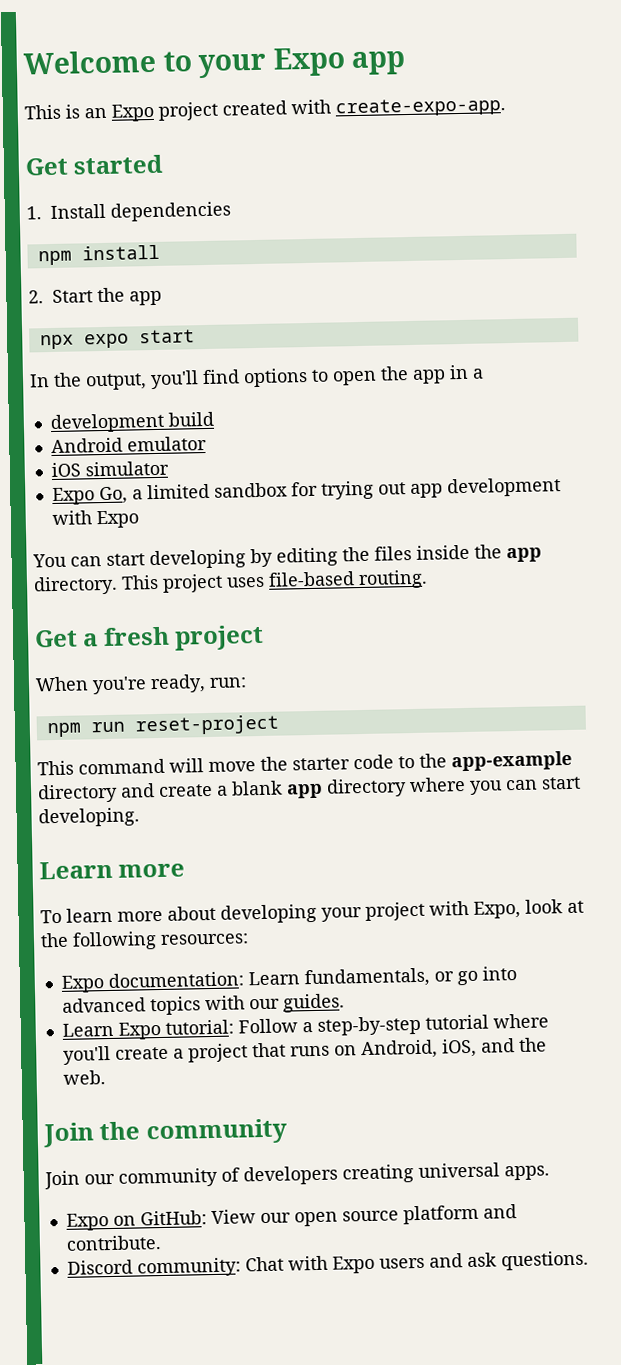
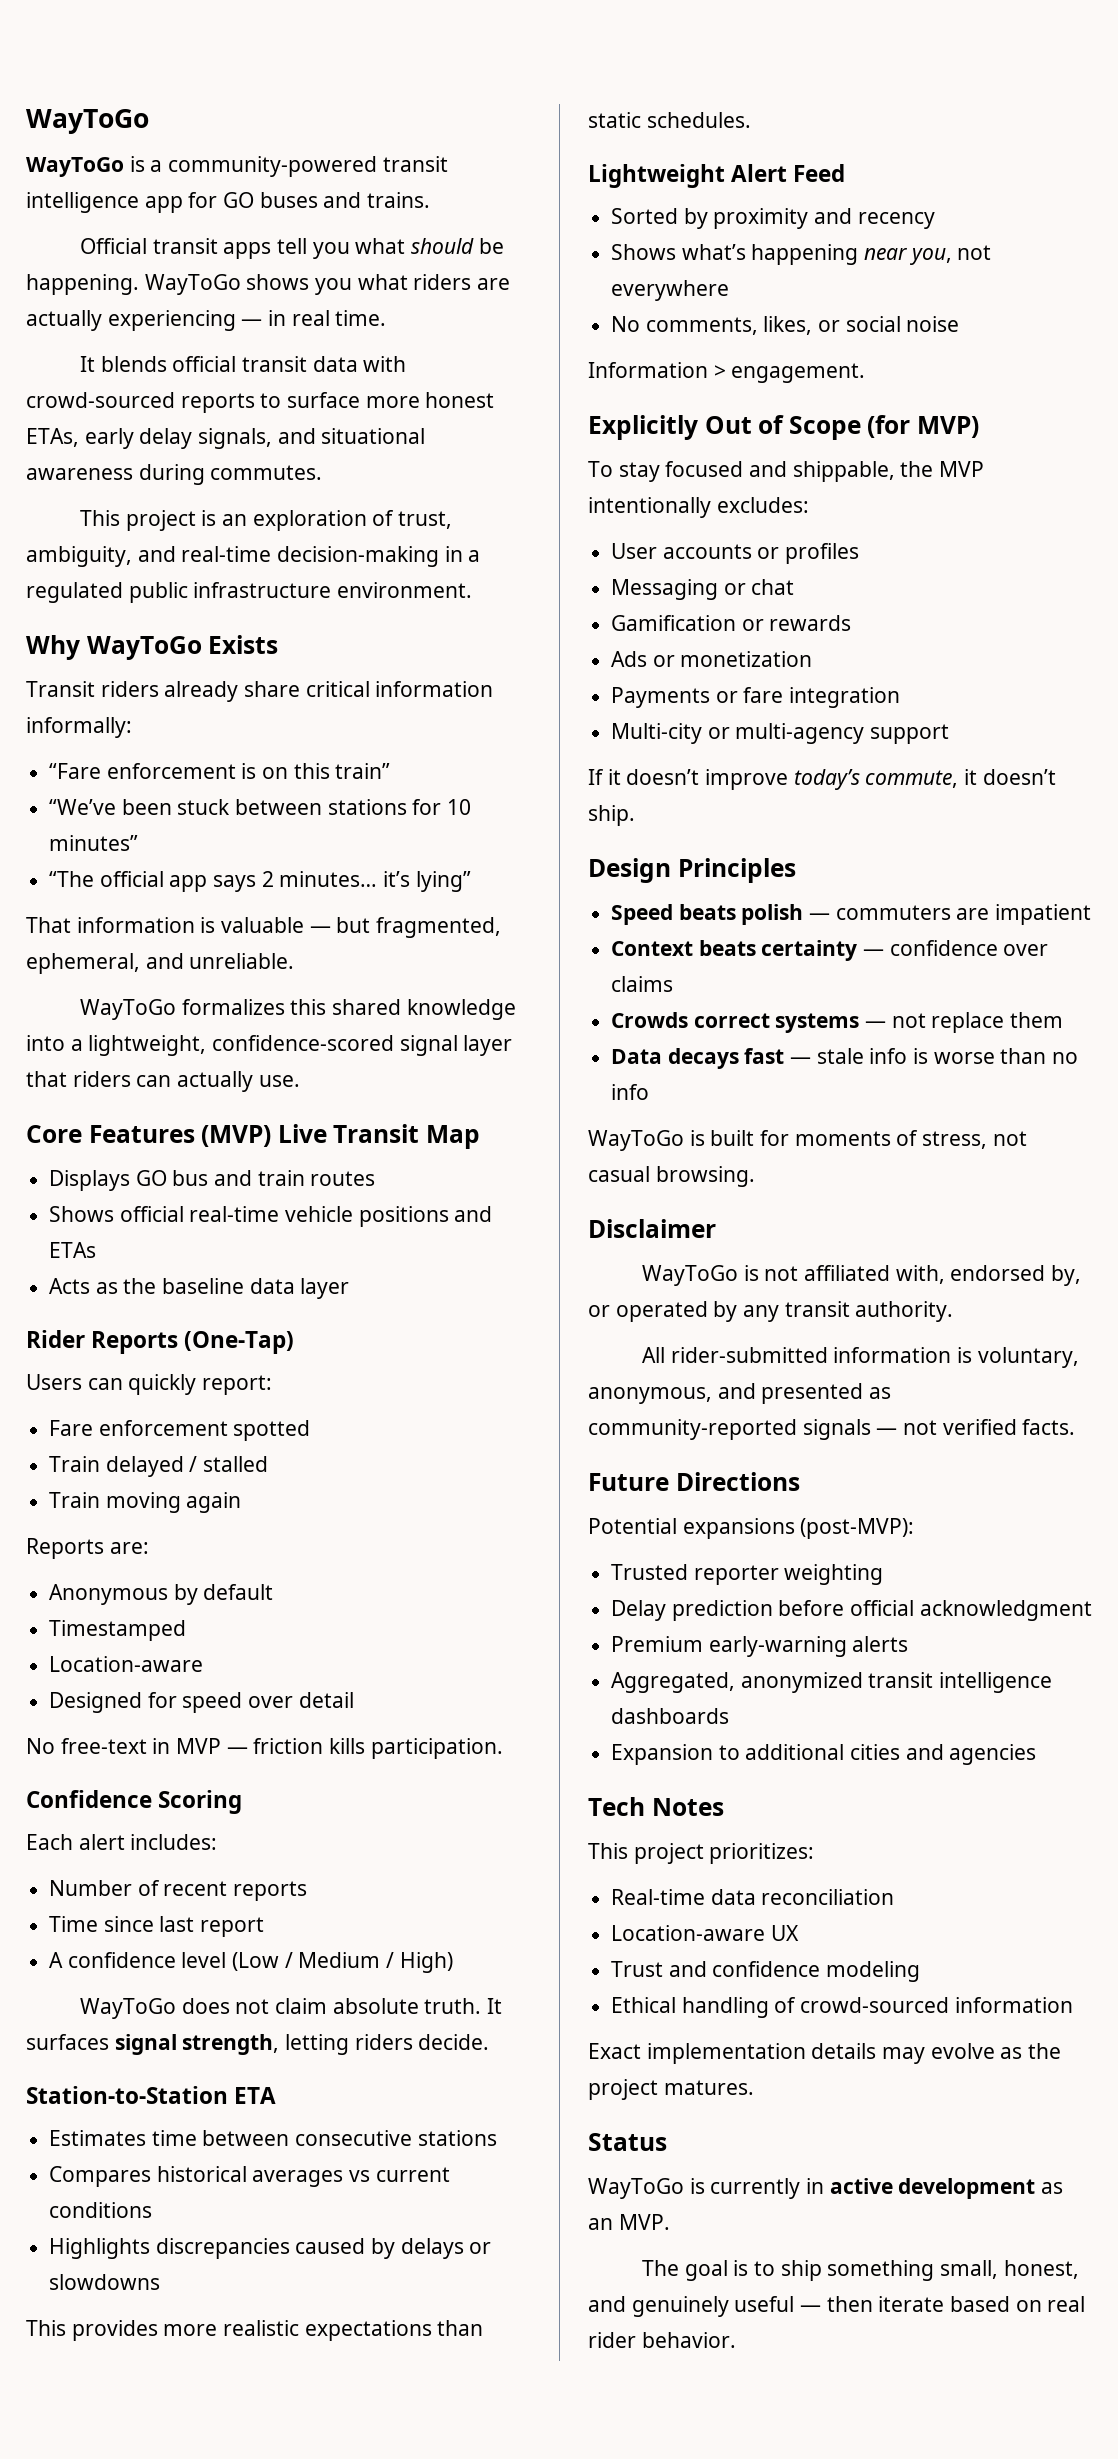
[23,47,407,79] [24,104,61,120] Welcome to your Expo app // This -> [26,109,149,134] [26,156,448,177] [26,192,431,213] [79,238,504,259] [26,274,511,295] [26,310,387,331] [79,356,407,372] [26,392,495,413] [26,428,426,449] [26,464,323,485] [79,510,196,531] WayToGo // WayToGo is a community-powered transit intelligence app for GO buses and trains. // Official transit apps tell you what should be happening. WayToGo shows you what riders are actually experiencing — in real time. // It blends official transit data with crowd-sourced reports to surface more honest ETAs, early delay signals, and situational awareness during commutes. // This project
[111,97,506,122] [25,154,165,176] [26,201,231,222] [37,244,160,266] [28,287,162,306] [39,329,195,350] [29,364,484,391] [49,411,214,434] [50,435,207,454] [50,460,169,478] [51,477,561,506] [51,510,139,529] [32,544,542,570] [33,569,428,596] [34,624,265,651] [35,674,247,695] [46,714,279,738] [37,750,572,776] [37,776,581,804] [38,807,140,828] [39,860,186,880] [40,899,584,924] [40,931,249,951] [60,966,517,993] [61,993,345,1016] [61,1013,549,1040] [62,1037,547,1065] [62,1070,106,1085] [43,1118,287,1148] [44,1162,550,1190] [65,1204,517,1231] [65,1235,162,1251] [66,1250,589,1278] Expo project created with create-expo-app. // Get started // 1. Install dependencies // npm install // 2. Start the app // npx expo start // In the output, you'll find options to open the app in a // development build // Android emulator // iOS simulator // Expo Go, a limited sandbox for trying out app development with Expo // You can start developing by editing the files inside the app directory. This project uses file-based routing. // Get a fresh project // When you're ready, run: // npm run reset-project // This command will move the starter code to the app-example directory and create a blank app directory where you can start developing. // Learn more // To learn more about developing your project with Expo, look at the following resources: // Expo documentation: Learn fundamentals, or go into advanced topics with our guides. // Learn Expo tutorial: Follow a step-by-step tutorial where you'll create a project that runs on Android, iOS, and the web. // Join the community // Join our community of developers creating universal apps. // Expo on GitHub: View our open source platform and contribute. // Discord community: Chat with Expo users and ask questions. -> [252,510,452,531] [26,546,481,567] [26,582,473,603] [26,635,279,660] [26,681,494,702] [26,717,132,738] [49,763,391,779] [49,799,472,815] [49,835,139,851] [49,871,471,892] [26,917,502,938] [26,953,295,974] [79,999,516,1020] [26,1035,513,1056] [26,1071,300,1092] [26,1124,481,1149] [49,1170,376,1191] [49,1206,493,1227] [49,1242,97,1258] [49,1278,350,1299] [26,1330,295,1354] [26,1374,273,1395] [49,1420,311,1441] [49,1456,269,1477] [49,1492,242,1513] [26,1538,149,1559] [49,1584,274,1605] [49,1620,187,1641] [49,1656,204,1672] [49,1692,354,1713] [26,1738,503,1759] [26,1790,243,1814] [26,1834,218,1850] [49,1880,308,1901] [49,1916,265,1937] [49,1952,453,1973] [79,1998,502,2019] [26,2034,490,2055] [26,2086,277,2104] [49,2130,497,2146] [49,2166,450,2187] [49,2202,153,2218] [49,2238,492,2259] [49,2274,161,2290] [26,2320,484,2341] [588,112,751,128] [588,164,846,188] [611,208,935,229] [611,244,992,265] [611,280,730,301] [611,316,960,335] [588,362,866,383] [588,415,980,440] [588,461,985,482] [588,497,809,518] [611,543,860,564] [611,579,795,600] [611,615,852,631] [611,651,813,667] [611,687,901,708] [611,723,950,744] [588,769,1056,790] [588,805,635,826] [588,858,796,883] [611,904,1092,925] [611,940,1049,961] [611,976,674,992] [611,1012,1064,1033] [611,1048,1079,1069] [611,1084,650,1100] [588,1130,1027,1151] [588,1166,755,1187] [588,1219,716,1238] [641,1265,1081,1286] [588,1301,954,1322] [641,1347,1079,1368] [588,1383,892,1404] [588,1419,1076,1440] [588,1472,800,1491] [588,1518,915,1539] [611,1564,884,1585] [611,1600,1092,1621] [611,1636,909,1657] [611,1672,1053,1693] [611,1708,730,1724] [611,1744,1037,1765] [588,1797,724,1816] [588,1843,815,1864] [611,1889,895,1905] [611,1925,799,1941] [611,1961,921,1982] [611,1997,1073,2018] [588,2043,1062,2064] [588,2079,754,2100] [588,2133,667,2151] [588,2178,1064,2199] [588,2214,670,2230] [641,2260,1079,2281] [588,2296,1086,2317] [588,2332,736,2348] exploration of trust, ambiguity, and real-time decision-making in a regulated public infrastructure environment. // Why WayToGo Exists // Transit riders already share critical information informally: // “Fare enforcement is on this train” // “We’ve been stuck between stations for 10 minutes” // “The official app says 2 minutes… it’s lying” // That information is valuable — but fragmented, ephemeral, and unreliable. // WayToGo formalizes this shared knowledge into a lightweight, confidence-scored signal layer that riders can actually use. // Core Features (MVP) Live Transit Map // Displays GO bus and train routes // Shows official real-time vehicle positions and ETAs // Acts as the baseline data layer // Rider Reports (One-Tap) // Users can quickly report: // Fare enforcement spotted // Train delayed / stalled // Train moving again // Reports are: // Anonymous by default // Timestamped // Location-aware // Designed for speed over detail // No free-text in MVP — friction kills participation. // Confidence Scoring // Each alert includes: // Number of recent reports // Time since last report // A confidence level (Low / Medium / High) // WayToGo does not claim absolute truth. It surfaces signal strength, letting riders decide. // Station-to-Station ETA // Estimates time between consecutive stations // Compares historical averages vs current conditions // Highlights discrepancies caused by delays or slowdowns // This provides more realistic expectations than static schedules. // Lightweight Alert Feed // Sorted by proximity and recency // Shows what’s happening near you, not everywhere // No comments, likes, or social noise // Information > engagement. // Explicitly Out of Scope (for MVP) // To stay focused and shippable, the MVP intentionally excludes: // User accounts or profiles // Messaging or chat // Gamification or rewards // Ads or monetization // Payments or fare integration // Multi-city or multi-agency support // If it doesn’t improve today’s commute, it doesn’t ship. // Design Principles // Speed beats polish — commuters are impatient // Context beats certainty — confidence over claims // Crowds correct systems — not replace them // Data decays fast — stale info is worse than no info // WayToGo is built for moments of stress, not casual browsing. // Disclaimer // WayToGo is not affiliated with, endorsed by, or operated by any transit authority. // All rider-submitted information is voluntary, anonymous, and presented as community-reported signals — not verified facts. // Future Directions // Potential expansions (post-MVP): // Trusted reporter weighting // Delay prediction before official acknowledgment // Premium early-warning alerts // Aggregated, anonymized transit intelligence dashboards // Expansion to additional cities and agencies // Tech Notes // This project prioritizes: // Real-time data reconciliation // Location-aware UX // Trust and confidence modeling // Ethical handling of crowd-sourced information // Exact implementation details may evolve as the project matures. // Status // WayToGo is currently in active development as an MVP. // The goal is to ship something small, honest, and genuinely useful — then iterate based on real rider behavior.

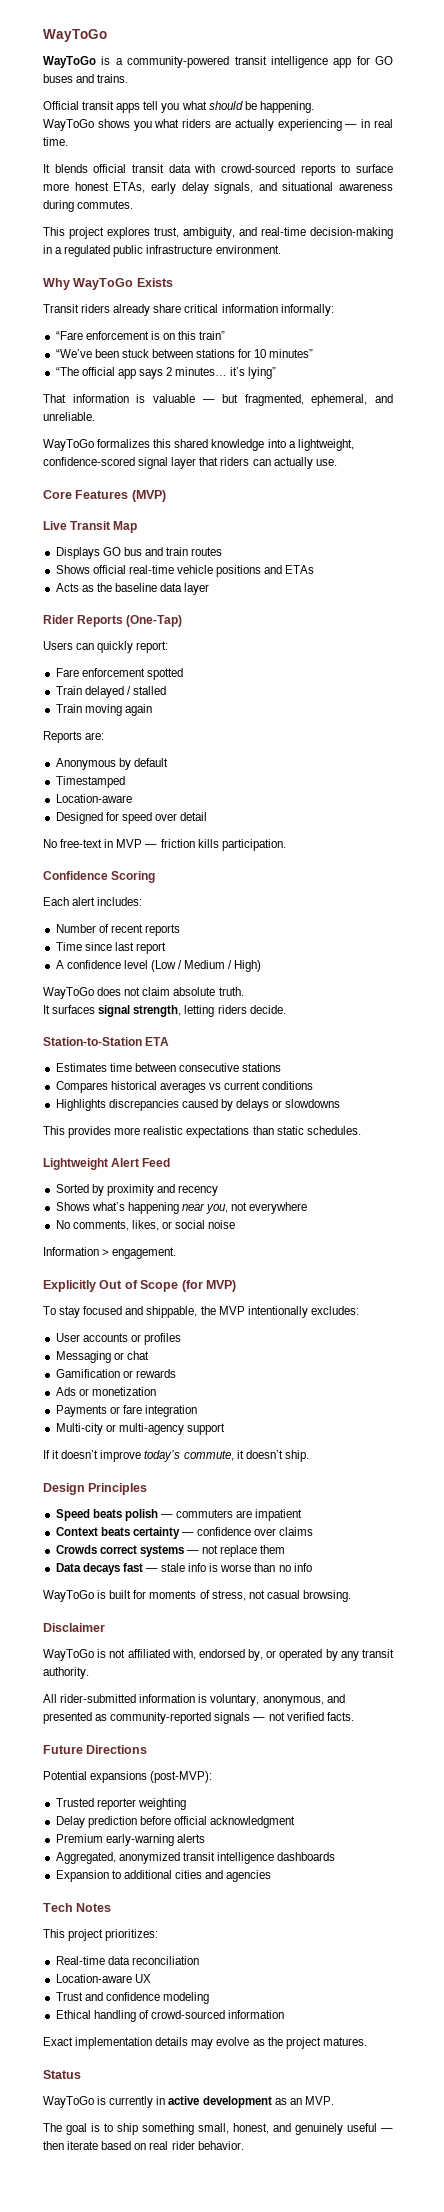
(139, 284) none -> (314, 107) //
[201,510,395,531] is an exploration of -> [107,227,150,239] explores
(272, 1136) none -> (166, 496) //
(482, 2006) none -> (244, 991) //

